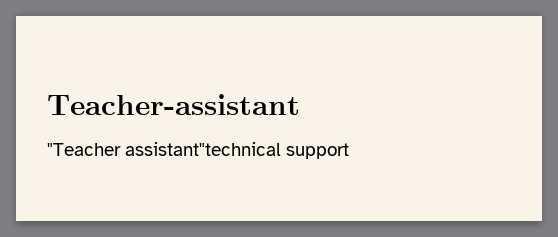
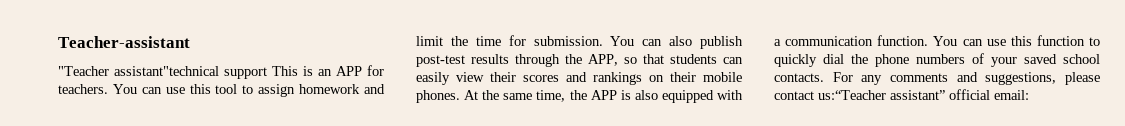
(350, 151) none -> [272,65,384,76] [58,84,385,97] [416,35,743,49] [416,54,743,67] [416,72,742,85] [416,90,743,103] [774,35,1100,46] [774,53,1100,67] [774,72,1100,85] [774,89,1029,100] This is an APP for teachers. You can use this tool to assign homework and limit the time for submission. You can also publish post-test results through the APP, so that students can easily view their scores and rankings on their mobile phones. At the same time, the APP is also equipped with a communication function. You can use this function to quickly dial the phone numbers of your saved school contacts. For any comments and suggestions, please contact us:“Teacher assistant” official email:

